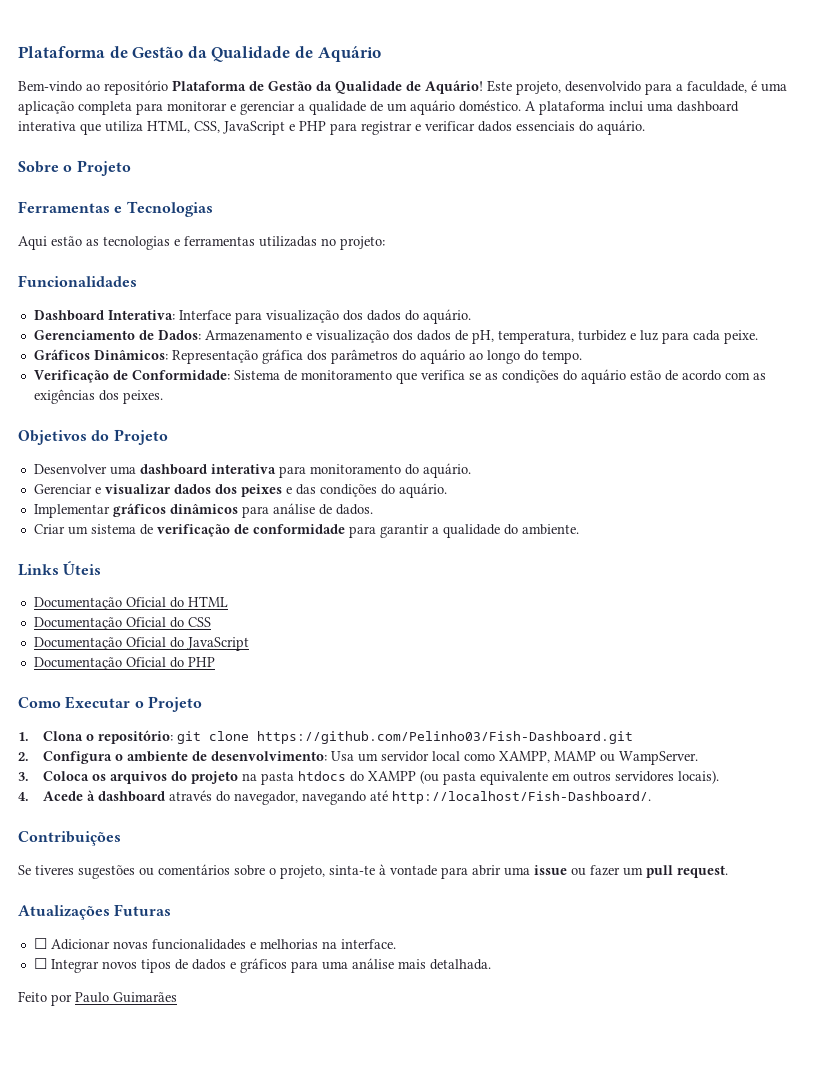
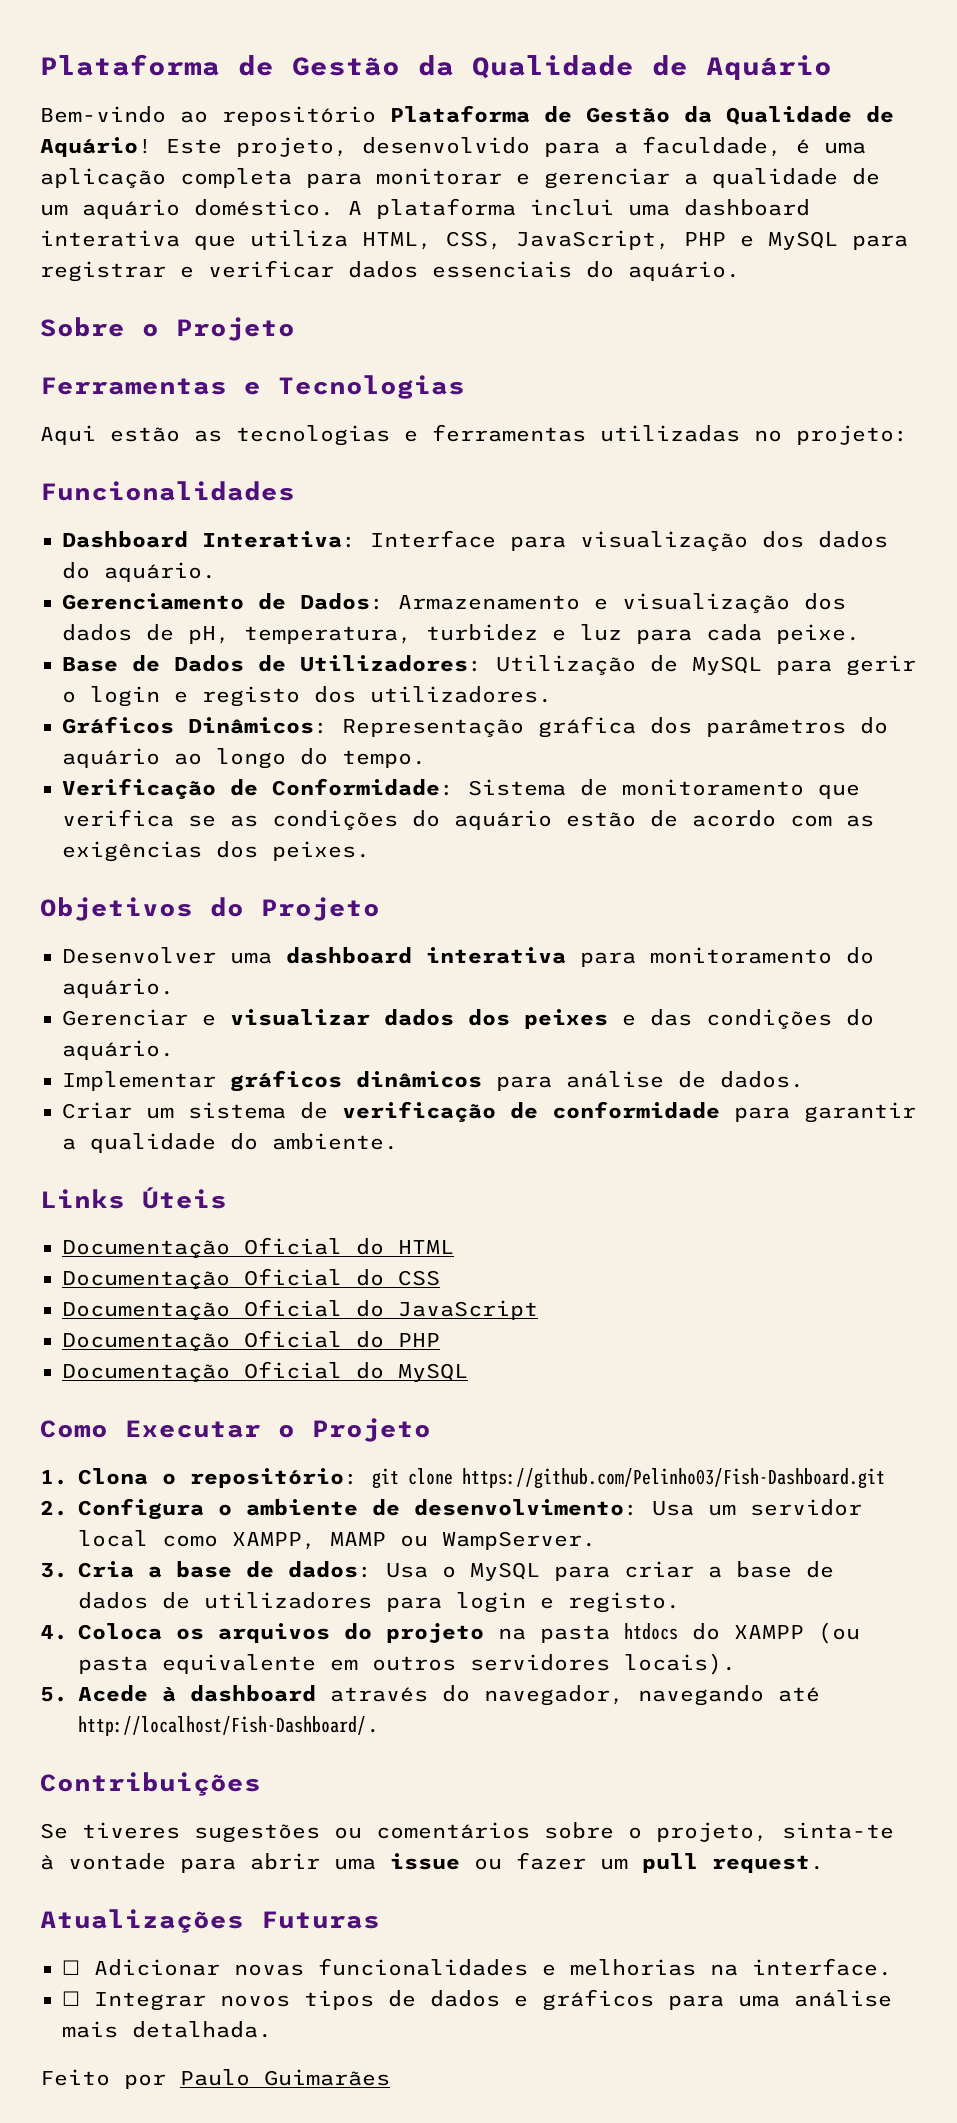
[223,121,326,135] JavaScript e PHP -> [516,230,838,250] JavaScript, PHP e MySQL
(758, 337) none -> [62,655,916,676] [62,686,552,707] // Base de Dados de Utilizadores: Utilização de MySQL para gerir o login e registo dos utilizadores.
(215, 662) none -> [62,1361,468,1382] // Documentação Oficial do MySQL
(29, 776) none -> [78,1561,834,1581] [78,1592,680,1613] [40,1625,68,1640] Cria a base de dados: Usa o MySQL para criar a base de dados de utilizadores para login e registo. // 4.
[18,792,29,801] 4. -> [40,1687,68,1702] 5.

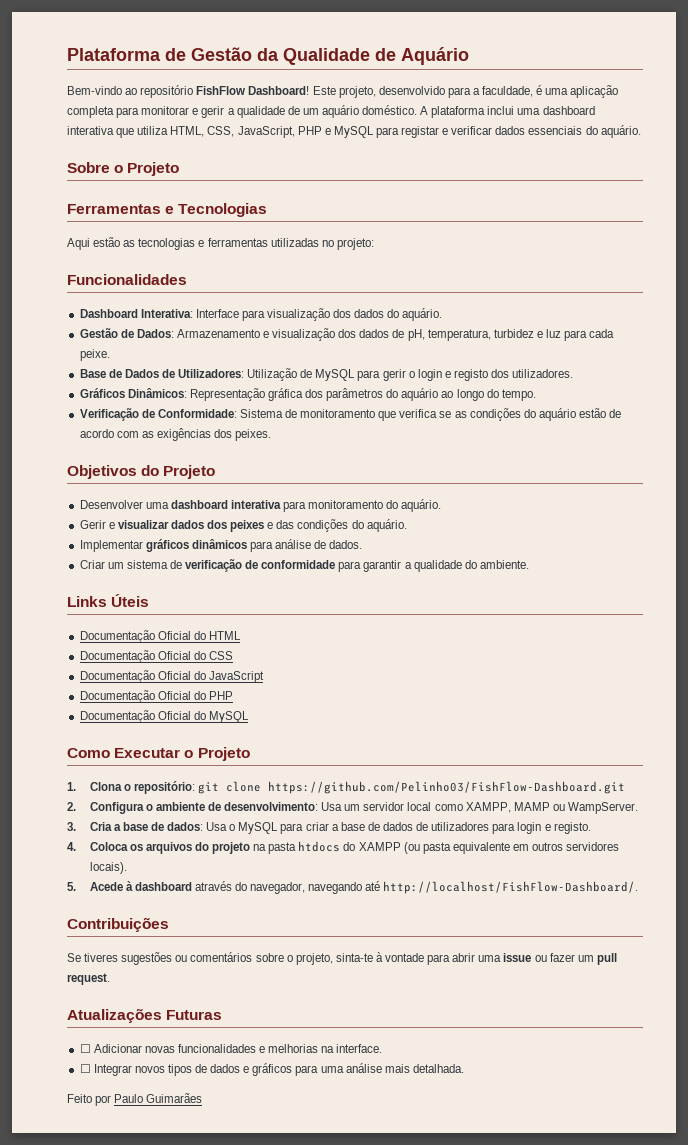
[390,105,894,125] [40,137,152,157] Plataforma de Gestão da Qualidade de Aquário! -> [196,86,310,95] FishFlow Dashboard!
[544,168,670,189] gerenciar -> [201,106,225,118] gerir
[40,261,166,282] registrar -> [401,126,440,138] registar
[62,593,244,610] Gerenciamento -> [79,328,118,338] Gestão
[62,1009,188,1026] Gerenciar -> [79,520,106,529] Gerir
[462,1468,885,1489] https://github.com/Pelinho03/Fish-Dashboard.git -> [267,781,625,794] https://github.com/Pelinho03/FishFlow-Dashboard.git
[78,1716,380,1736] http://localhost/Fish-Dashboard/. -> [383,881,639,894] http://localhost/FishFlow-Dashboard/.

